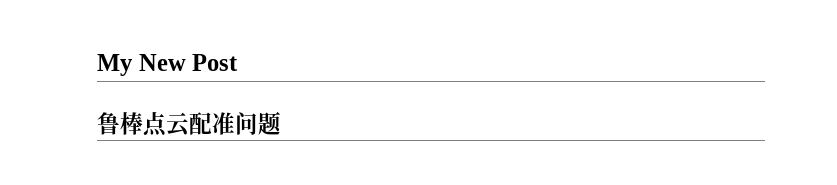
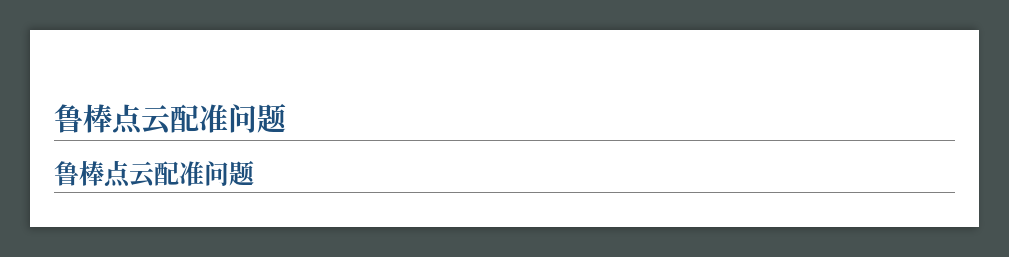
[97,54,239,76] My New Post -> [54,103,286,136] 鲁棒点云配准问题

